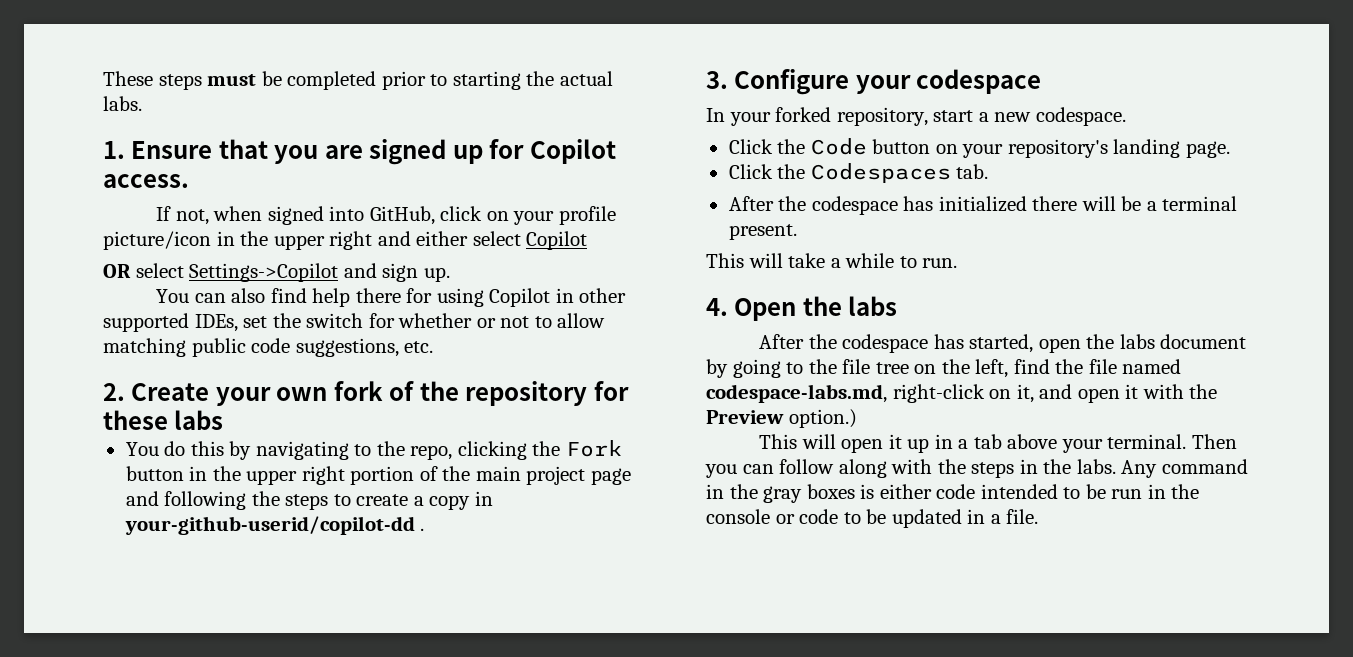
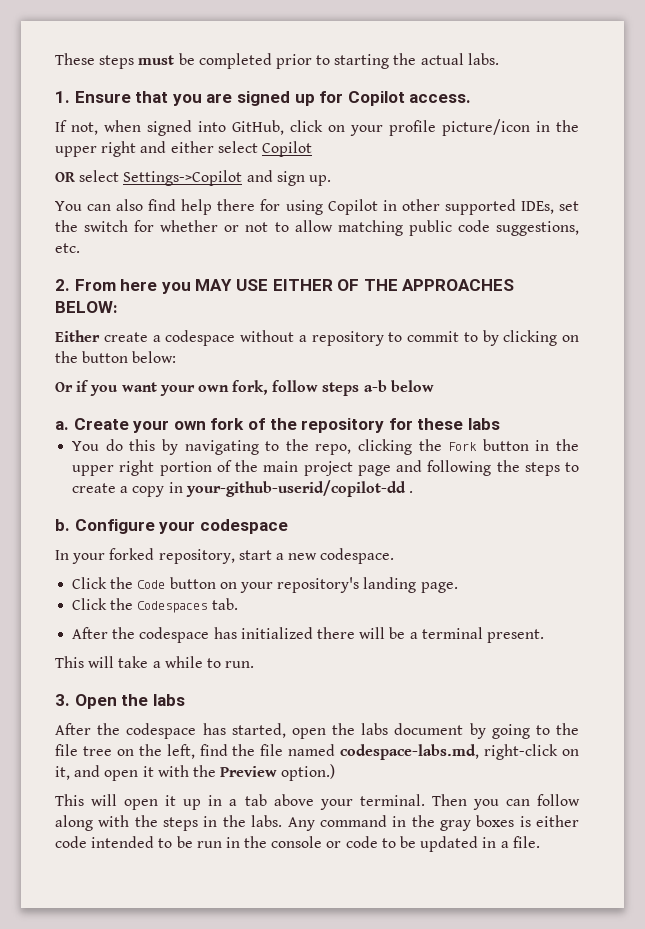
(125, 392) none -> [74,279,515,294] [55,301,118,313] [55,330,579,346] [55,351,177,363] [55,380,434,396] [55,421,69,430] From here you MAY USE EITHER OF THE APPROACHES BELOW: // Either create a codespace without a repository to commit to by clicking on the button below: // Or if you want your own fork, follow steps a-b below // a.
[706,71,728,89] 3. -> [55,519,70,531] b.
[706,298,728,316] 4. -> [55,694,70,706] 3.

